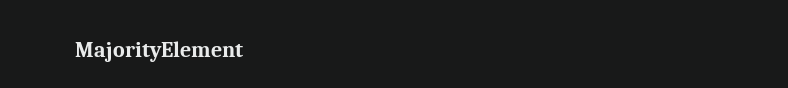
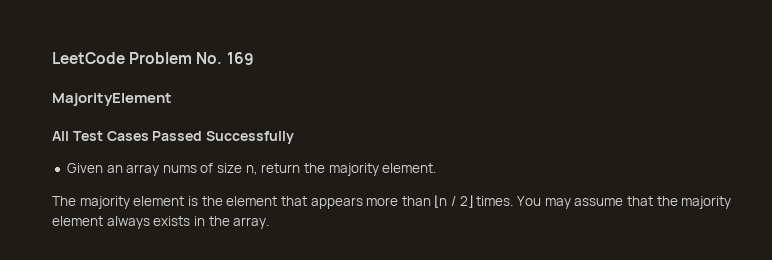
[75,41,243,62] MajorityElement -> [52,52,254,65] [52,93,172,106] [52,131,295,144] [66,163,437,176] [52,195,732,209] [52,216,270,229] LeetCode Problem No. 169 // MajorityElement // All Test Cases Passed Successfully // Given an array nums of size n, return the majority element. // The majority element is the element that appears more than ⌊n / 2⌋ times. You may assume that the majority element always exists in the array.

